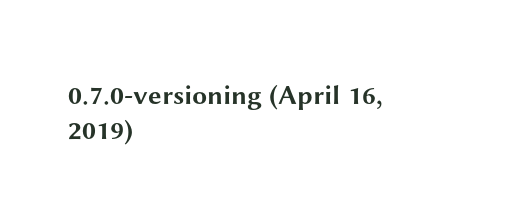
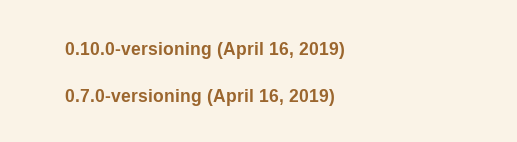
(68, 97) none -> [65,42,345,59] 0.10.0-versioning (April 16, 2019) //

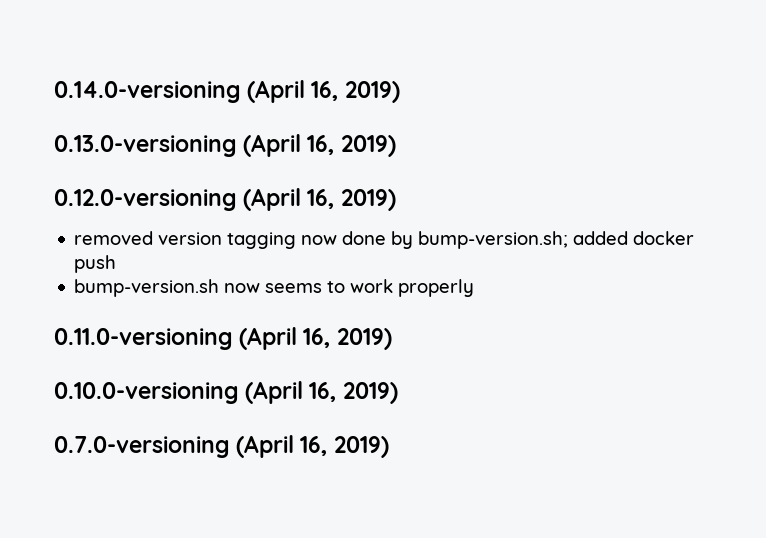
(65, 50) none -> [54,80,400,103] [54,134,396,157] [54,188,396,211] [74,231,695,249] [74,255,117,273] [74,279,475,297] [54,327,392,350] 0.14.0-versioning (April 16, 2019) // 0.13.0-versioning (April 16, 2019) // 0.12.0-versioning (April 16, 2019) // removed version tagging now done by bump-version.sh; added docker push // bump-version.sh now seems to work properly // 0.11.0-versioning (April 16, 2019) //

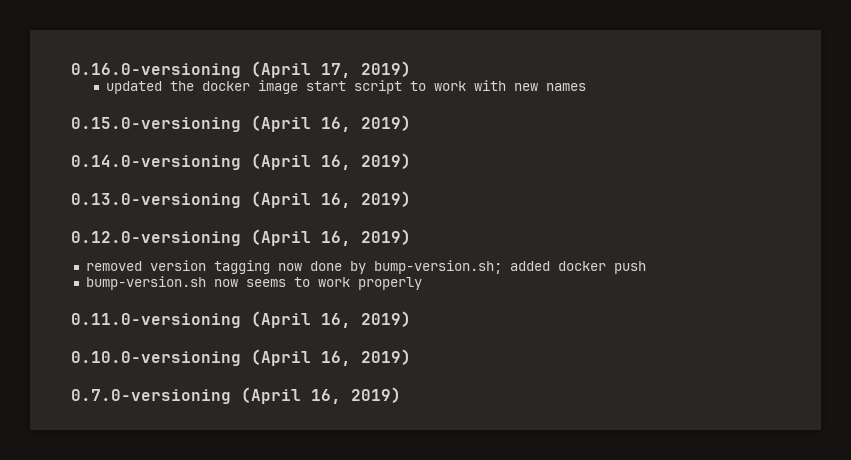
(54, 92) none -> [71,61,411,78] [105,80,586,94] [71,115,411,132] 0.16.0-versioning (April 17, 2019) // updated the docker image start script to work with new names // 0.15.0-versioning (April 16, 2019) //

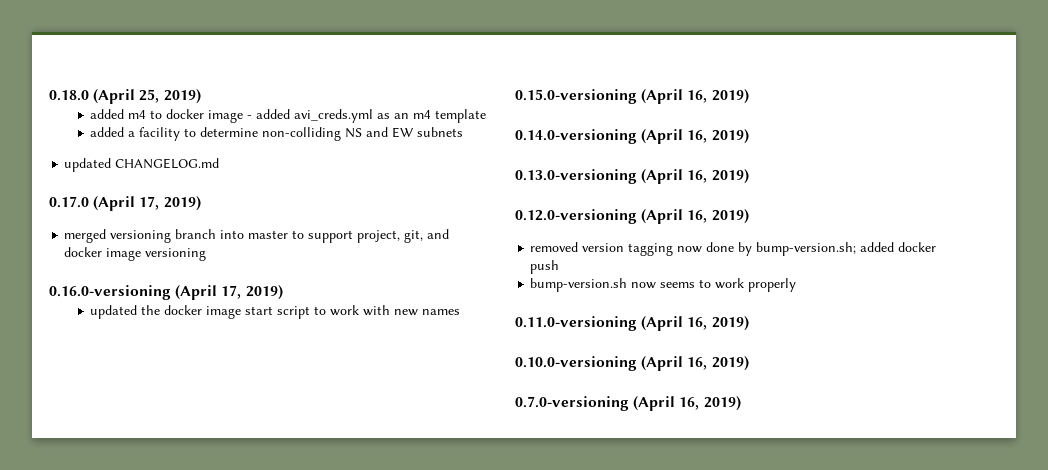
(71, 70) none -> [49,89,201,104] [90,109,487,123] [90,127,464,141] [64,158,220,172] [49,196,201,211] [64,229,450,243] [64,247,207,261] 0.18.0 (April 25, 2019) // added m4 to docker image - added avi_creds.yml as an m4 template // added a facility to determine non-colliding NS and EW subnets // updated CHANGELOG.md // 0.17.0 (April 17, 2019) // merged versioning branch into master to support project, git, and docker image versioning //

